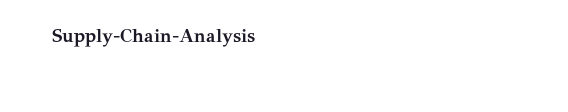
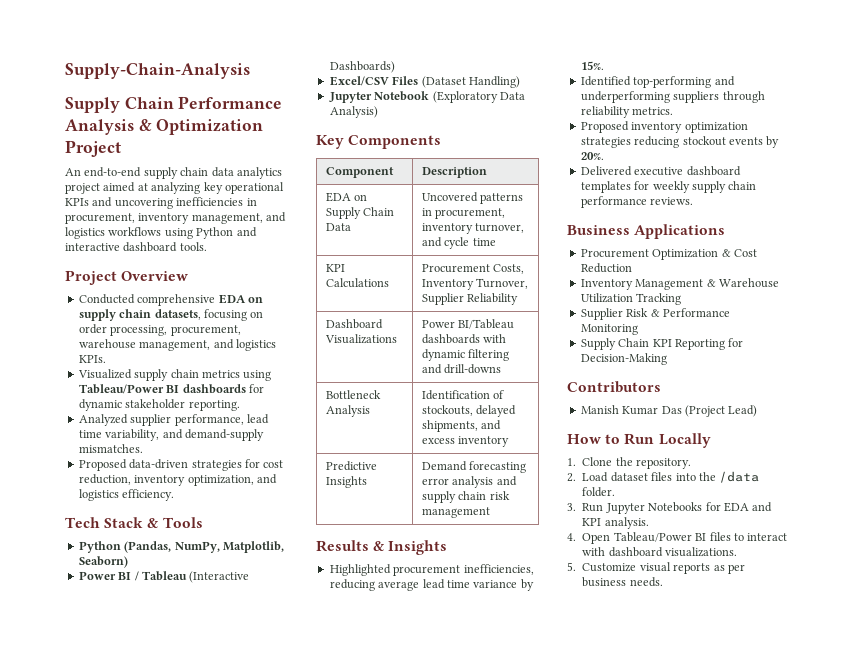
(255, 37) none -> [65,96,283,113] [65,119,264,135] [65,140,121,157] [65,167,282,179] [65,182,284,194] [65,197,257,209] [65,212,287,224] [65,227,257,239] [65,242,207,252] [65,270,189,285] [78,294,263,306] [78,309,264,321] [78,324,241,336] [78,339,276,351] [78,355,106,363] [77,369,272,381] [78,384,264,394] [78,399,240,411] [78,414,269,426] [78,429,264,441] [78,444,143,453] [78,459,284,471] [78,474,277,486] [78,489,175,501] [65,517,203,528] [78,541,284,553] [78,556,128,568] [78,571,250,583] [329,61,395,73] [329,76,520,88] [328,91,525,103] [329,106,378,118] [316,135,442,149] [325,167,394,178] [421,167,487,178] [325,192,368,202] [325,207,395,219] [325,223,351,231] [421,192,524,204] [421,208,506,219] [421,223,525,234] [421,237,496,249] [325,264,345,272] [325,278,389,288] [421,264,525,274] [421,278,529,290] [421,293,519,305] [325,319,383,329] [324,334,397,344] [421,319,515,329] [421,334,507,344] [421,349,510,361] [421,364,502,374] [325,390,381,399] [325,405,370,417] [421,390,505,400] [421,405,517,417] [421,420,502,432] [421,436,510,447] [325,461,377,471] [325,476,367,488] [421,461,527,473] [421,476,517,488] [421,491,510,503] [421,507,490,518] [316,540,448,555] [329,564,534,576] [329,579,534,591] [580,61,604,70] [580,76,735,88] [580,91,765,103] [580,106,674,118] [580,121,748,133] [580,136,780,148] [580,152,604,160] [580,166,741,176] [580,181,757,193] [580,196,694,208] [567,224,726,239] [580,249,757,260] [580,263,632,273] [580,278,779,290] [580,293,682,305] [580,308,730,320] [580,324,638,335] [580,338,744,350] [580,353,667,365] [567,381,661,393] [580,405,758,417] [567,433,711,448] [567,457,692,469] [567,471,760,483] [582,487,616,497] [567,502,773,514] [582,517,649,529] [567,532,788,544] [582,547,738,557] [567,562,745,574] [582,577,663,587] // Supply Chain Performance Analysis & Optimization Project // An end-to-end supply chain data analytics project aimed at analyzing key operational KPIs and uncovering inefficiencies in procurement, inventory management, and logistics workflows using Python and interactive dashboard tools. // Project Overview // Conducted comprehensive EDA on supply chain datasets, focusing on order processing, procurement, warehouse management, and logistics KPIs. // Visualized supply chain metrics using Tableau/Power BI dashboards for dynamic stakeholder reporting. // Analyzed supplier performance, lead time variability, and demand-supply mismatches. // Proposed data-driven strategies for cost reduction, inventory optimization, and logistics efficiency. // Tech Stack & Tools // Python (Pandas, NumPy, Matplotlib, Seaborn) // Power BI / Tableau (Interactive Dashboards) // Excel/CSV Files (Dataset Handling) // Jupyter Notebook (Exploratory Data Analysis) // Key Components // Component | Description // EDA on Supply Chain Data | Uncovered patterns in procurement, inventory turnover, and cycle time // KPI Calculations | Procurement Costs, Inventory Turnover, Supplier Reliability // Dashboard Visualizations | Power BI/Tableau dashboards with dynamic filtering and drill-downs // Bottleneck Analysis | Identification of stockouts, delayed shipments, and excess inventory // Predictive Insights | Demand forecasting error analysis and supply chain risk management // Results & Insights // Highlighted procurement inefficiencies, reducing average lead time variance by 15%. // Identified top-performing and underperforming suppliers through reliability metrics. // Proposed inventory optimization strategies reducing stockout events by 20%. // Delivered executive dashboard templates for weekly supply chain performance reviews. // Business Applications // Procurement Optimization & Cost Reduction // Inventory Management & Warehouse Utilization Tracking // Supplier Risk & Performance Monitoring // Supply Chain KPI Reporting for Decision-Making // Contributors // Manish Kumar Das (Project Lead) // How to Run Locally // 1. Clone the repository. // 2. Load dataset files into the /data folder. // 3. Run Jupyter Notebooks for EDA and KPI analysis. // 4. Open Tableau/Power BI files to interact with dashboard visualizations. // 5. Customize visual reports as per business needs.

